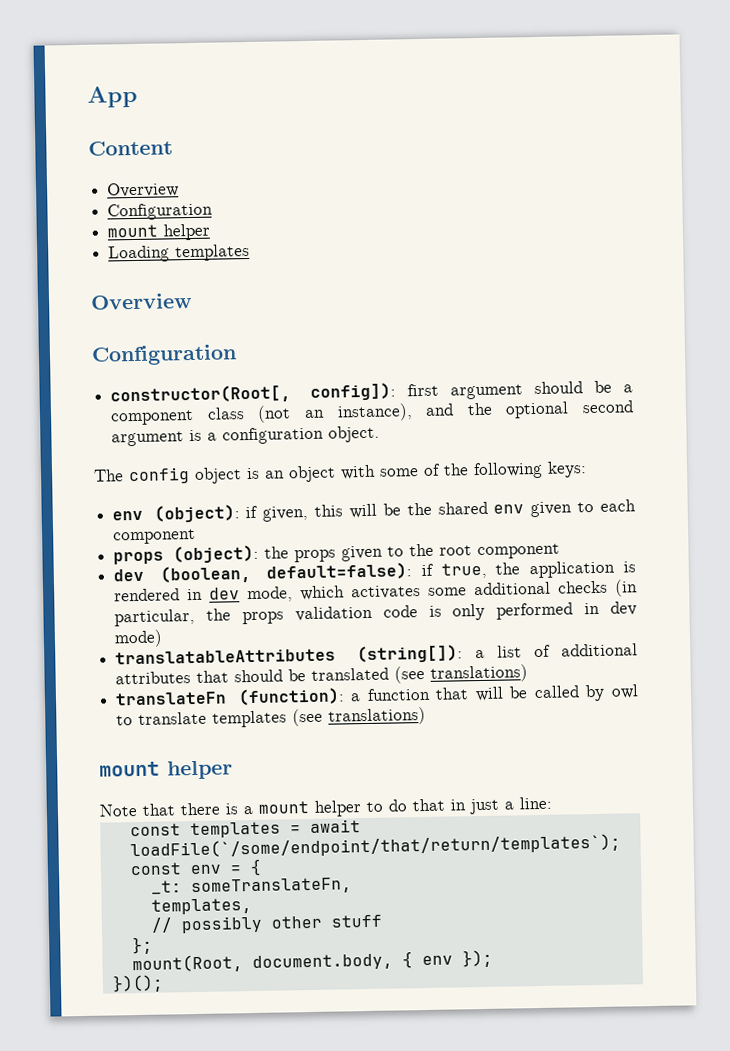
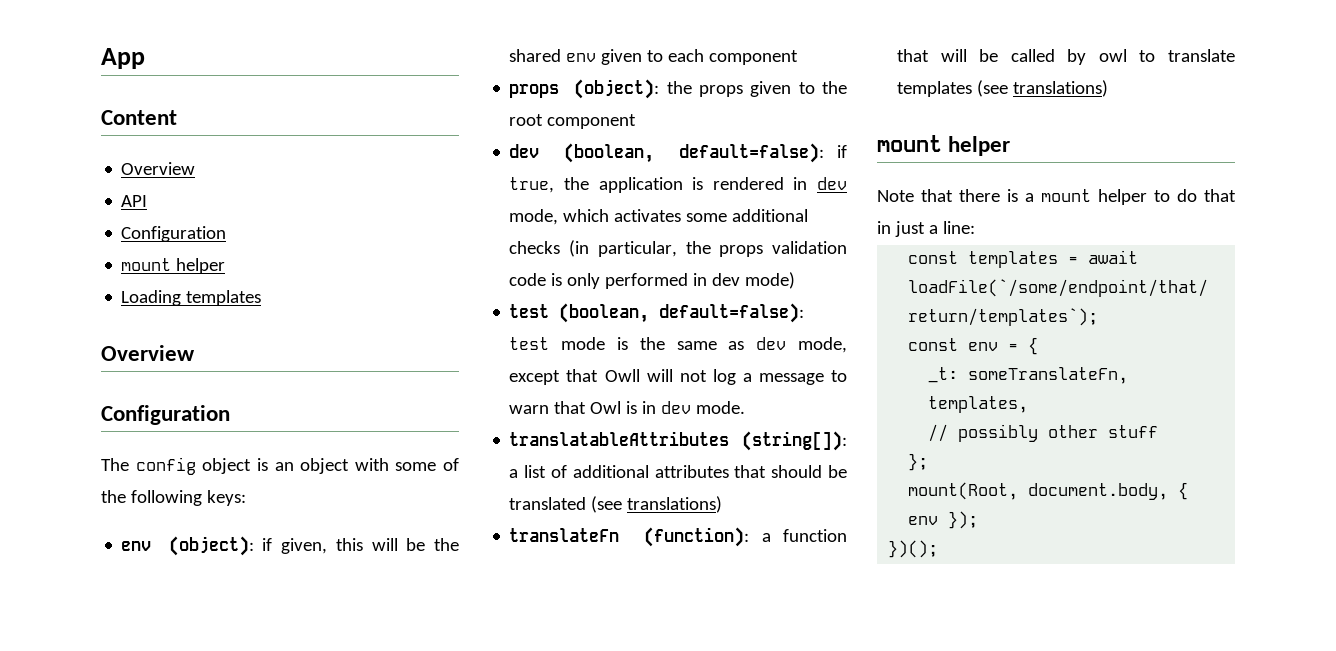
(180, 190) none -> [121,195,148,207] // API
[110,380,633,405] [110,400,634,426] [111,425,381,447] // constructor(Root[, config]): first argument should be a component class (not an instance), and the optional second argument is a configuration object. -> (230, 415) none
(164, 638) none -> [509,303,805,323] [509,337,847,353] [509,369,847,385] [509,401,746,414] // test (boolean, default=false): test mode is the same as dev mode, except that Owll will not log a message to warn that Owl is in dev mode.

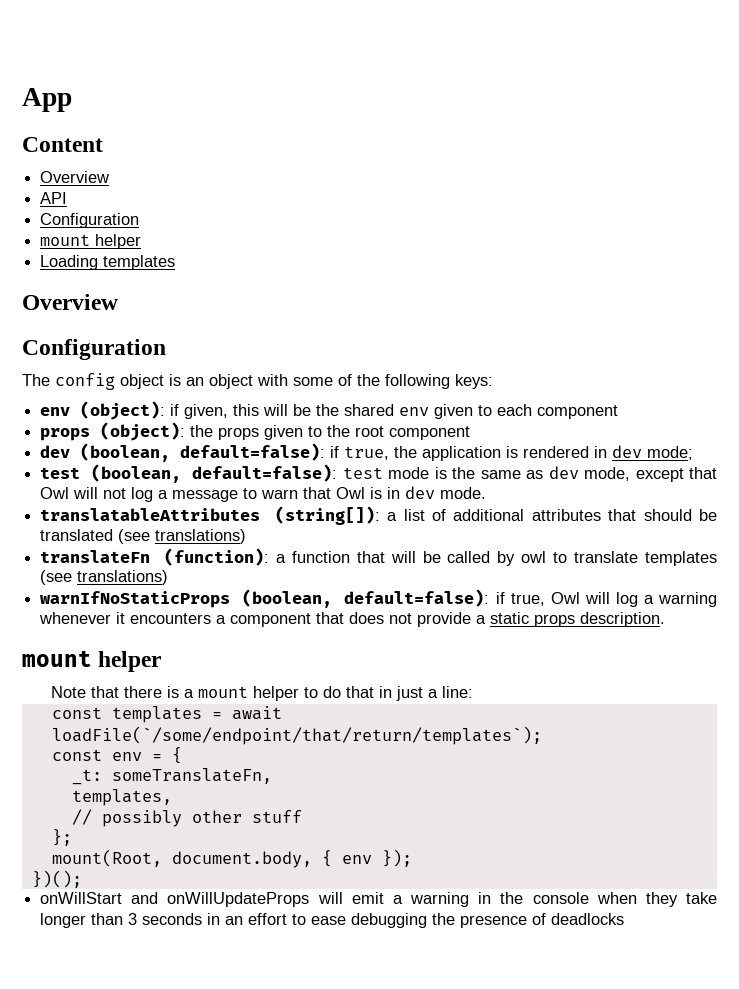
[509,209,809,225] [509,240,847,257] [509,272,796,289] mode, which activates some additional checks (in particular, the props validation code is only performed in dev mode) -> [647,446,694,460] mode;
[604,369,640,382] Owll -> [40,487,70,499] Owl
(1109, 88) none -> [40,589,718,608] [39,612,666,627] // warnIfNoStaticProps (boolean, default=false): if true, Owl will log a warning whenever it encounters a component that does not provide a static props description.
(939, 549) none -> [40,892,718,907] [40,913,625,928] // onWillStart and onWillUpdateProps will emit a warning in the console when they take longer than 3 seconds in an effort to ease debugging the presence of deadlocks

